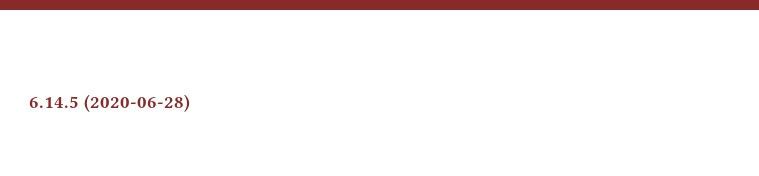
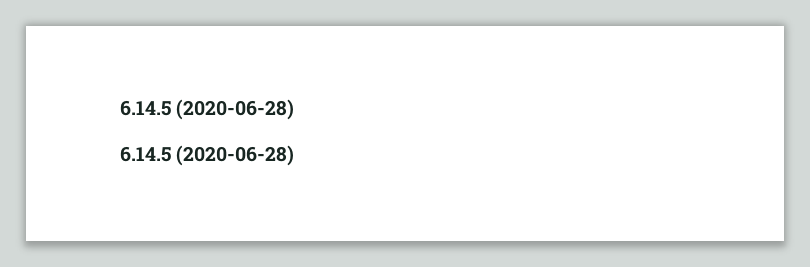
[29,94,190,112] 6.14.5 (2020-06-28) -> [120,99,295,120] [120,145,295,166] 6.14.5 (2020-06-28) // 6.14.5 (2020-06-28)

